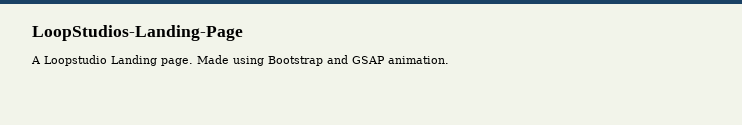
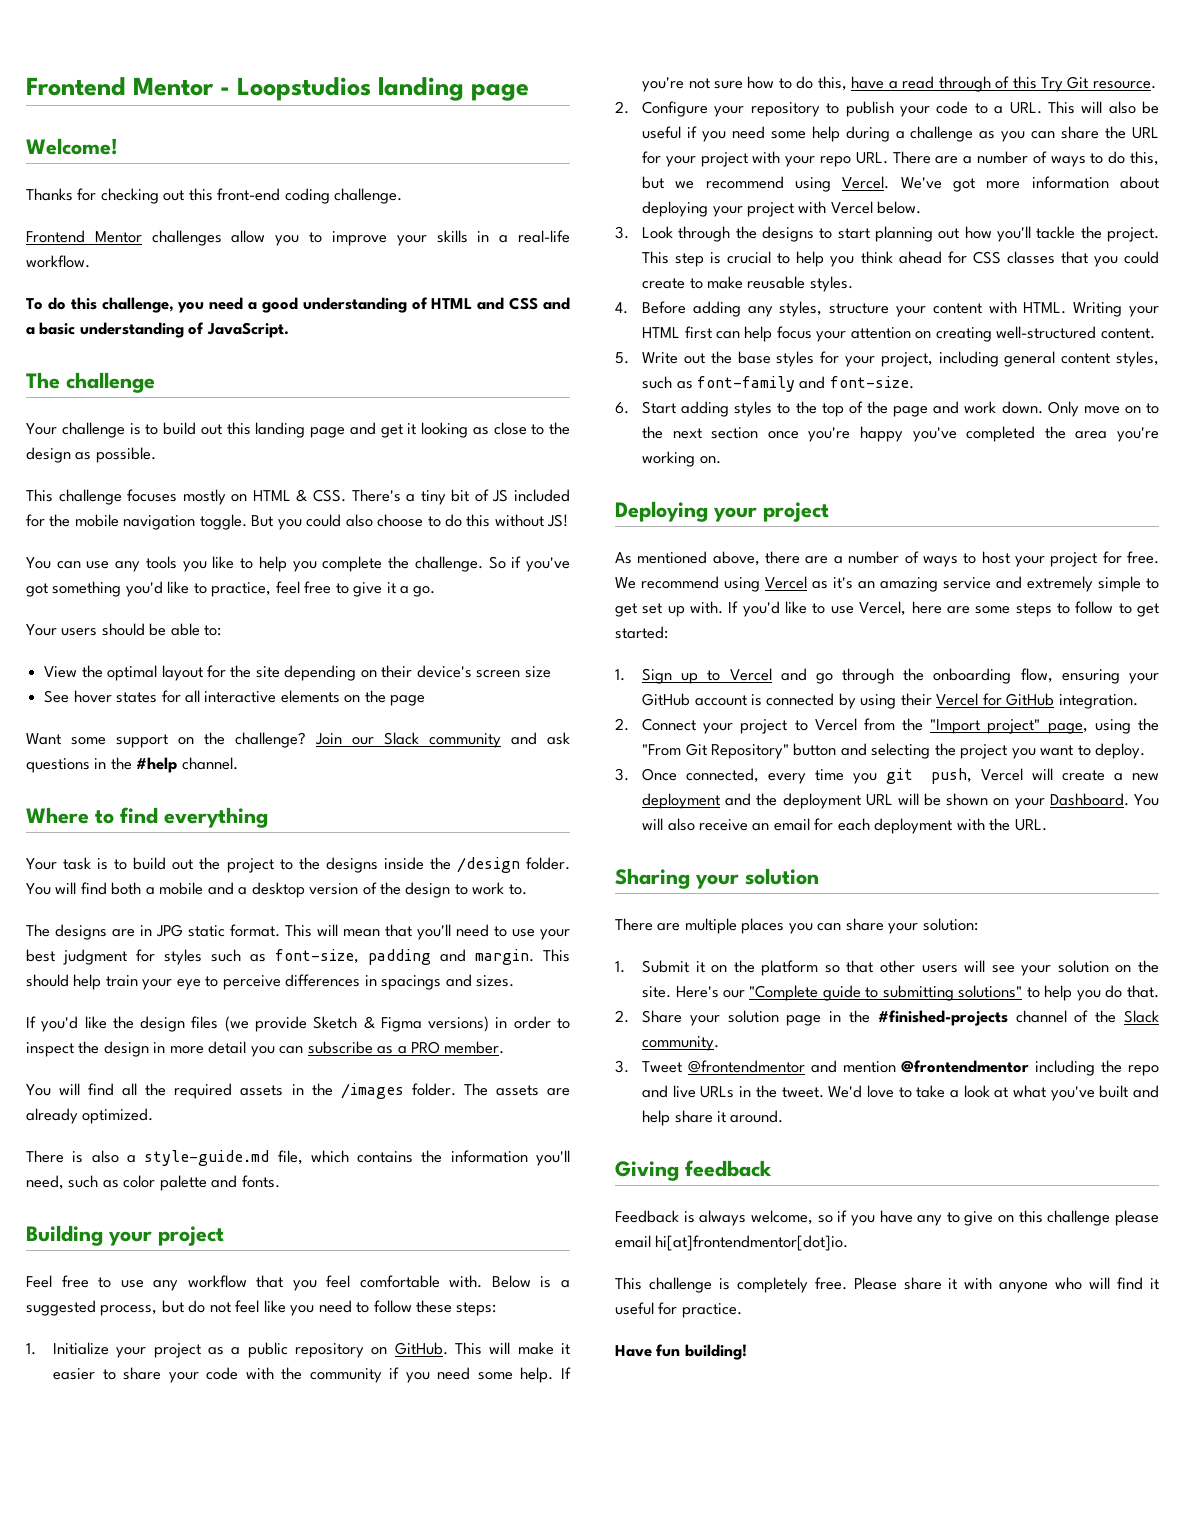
[32,25,243,41] [31,55,449,66] LoopStudios-Landing-Page // A Loopstudio Landing page. Made using Bootstrap and GSAP animation. -> [26,77,530,101] [26,138,118,155] [26,188,403,204] [26,230,570,246] [26,255,90,268] [26,297,570,313] [26,322,289,338] [26,372,155,393] [26,422,570,438] [26,447,156,463] [26,489,570,505] [26,514,569,530] [26,556,571,572] [26,581,436,597] [26,623,222,636] [44,665,551,681] [44,690,426,706] [26,732,570,748] [26,757,238,773] [26,807,268,828] [26,857,570,873] [26,882,527,898] [26,924,570,940] [26,949,570,965] [26,974,515,990] [26,1016,570,1032] [26,1041,505,1057] [26,1083,571,1099] [26,1108,154,1124] [26,1150,570,1166] [26,1175,280,1191] [26,1225,224,1246] [26,1275,571,1291] [26,1300,497,1316] [26,1342,570,1358] [53,1367,571,1383] [642,76,1156,92] [615,101,1159,117] [642,126,1159,142] [642,151,1159,167] [642,176,1159,192] [642,201,922,217] [615,226,1159,242] [642,251,1159,267] [642,276,853,292] [615,301,1159,317] [642,326,1155,342] [615,351,1159,367] [642,376,914,392] [615,401,1159,417] [642,426,1159,442] [642,451,721,467] [615,501,829,522] [615,551,1159,567] [615,576,1159,592] [615,601,1159,617] [615,626,668,639] [615,668,1159,684] [642,693,1138,709] [615,718,1159,734] [642,743,1146,759] [615,768,1159,784] [642,793,1159,809] [642,818,1047,834] [615,868,819,889] [615,918,978,934] [615,960,1159,976] [642,985,1159,1001] [615,1010,1159,1026] [642,1036,720,1051] [615,1060,1159,1076] [642,1085,1160,1101] [642,1110,784,1126] [615,1160,772,1181] [615,1210,1160,1226] [615,1235,849,1251] [615,1277,1159,1293] [615,1302,742,1318] [615,1344,747,1360] Frontend Mentor - Loopstudios landing page // Welcome! // Thanks for checking out this front-end coding challenge. // Frontend Mentor challenges allow you to improve your skills in a real-life workflow. // To do this challenge, you need a good understanding of HTML and CSS and a basic understanding of JavaScript. // The challenge // Your challenge is to build out this landing page and get it looking as close to the design as possible. // This challenge focuses mostly on HTML & CSS. There's a tiny bit of JS included for the mobile navigation toggle. But you could also choose to do this without JS! // You can use any tools you like to help you complete the challenge. So if you've got something you'd like to practice, feel free to give it a go. // Your users should be able to: // View the optimal layout for the site depending on their device's screen size // See hover states for all interactive elements on the page // Want some support on the challenge? Join our Slack community and ask questions in the #help channel. // Where to find everything // Your task is to build out the project to the designs inside the /design folder. You will find both a mobile and a desktop version of the design to work to. // The designs are in JPG static format. This will mean that you'll need to use your best judgment for styles such as font-size, padding and margin. This should help train your eye to perceive differences in spacings and sizes. // If you'd like the design files (we provide Sketch & Figma versions) in order to inspect the design in more detail you can subscribe as a PRO member. // You will find all the required assets in the /images folder. The assets are already optimized. // There is also a style-guide.md file, which contains the information you'll need, such as color palette and fonts. // Building your project // Feel free to use any workflow that you feel comfortable with. Below is a suggested process, but do not feel like you need to follow these steps: // 1. Initialize your project as a public repository on GitHub. This will make it easier to share your code with the community if you need some help. If you're not sure how to do this, have a read through of this Try Git resource. // 2. Configure your repository to publish your code to a URL. This will also be useful if you need some help during a challenge as you can share the URL for your project with your repo URL. There are a number of ways to do this, but we recommend using Vercel. We've got more information about deploying your project with Vercel below. // 3. Look through the designs to start planning out how you'll tackle the project. This step is crucial to help you think ahead for CSS classes that you could create to make reusable styles. // 4. Before adding any styles, structure your content with HTML. Writing your HTML first can help focus your attention on creating well-structured content. // 5. Write out the base styles for your project, including general content styles, such as font-family and font-size. // 6. Start adding styles to the top of the page and work down. Only move on to the next section once you're happy you've completed the area you're working on. // Deploying your project // As mentioned above, there are a number of ways to host your project for free. We recommend using Vercel as it's an amazing service and extremely simple to get set up with. If you'd like to use Vercel, here are some steps to follow to get started: // 1. Sign up to Vercel and go through the onboarding flow, ensuring your GitHub account is connected by using their Vercel for GitHub integration. // 2. Connect your project to Vercel from the "Import project" page, using the "From Git Repository" button and selecting the project you want to deploy. // 3. Once connected, every time you git push, Vercel will create a new deployment and the deployment URL will be shown on your Dashboard. You will also receive an email for each deployment with the URL. // Sharing your solution // There are multiple places you can share your solution: // 1. Submit it on the platform so that other users will see your solution on the site. Here's our "Complete guide to submitting solutions" to help you do that. // 2. Share your solution page in the #finished-projects channel of the Slack community. // 3. Tweet @frontendmentor and mention @frontendmentor including the repo and live URLs in the tweet. We'd love to take a look at what you've built and help share it around. // Giving feedback // Feedback is always welcome, so if you have any to give on this challenge please email hi[at]frontendmentor[dot]io. // This challenge is completely free. Please share it with anyone who will find it useful for practice. // Have fun building!

